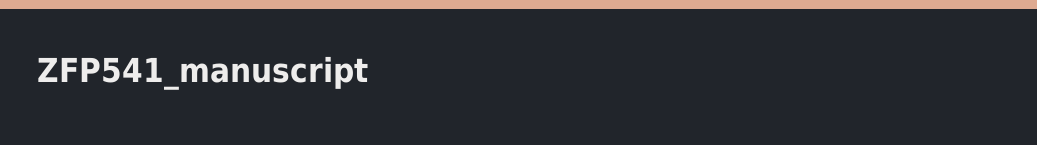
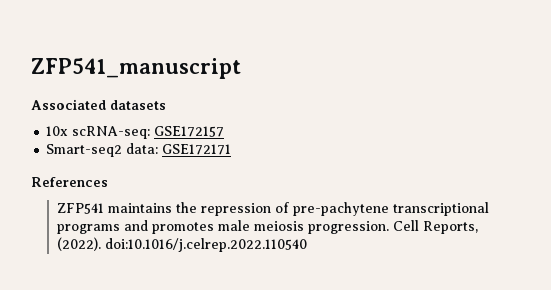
(368, 73) none -> [31,99,166,110] [46,126,225,139] [46,143,232,157] [31,177,108,187] [56,202,489,216] [56,220,478,234] [56,237,307,252] // Associated datasets // 10x scRNA-seq: GSE172157 // Smart-seq2 data: GSE172171 // References // ZFP541 maintains the repression of pre-pachytene transcriptional programs and promotes male meiosis progression. Cell Reports, (2022). doi:10.1016/j.celrep.2022.110540

